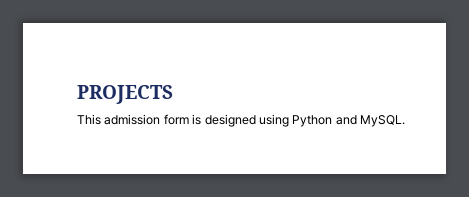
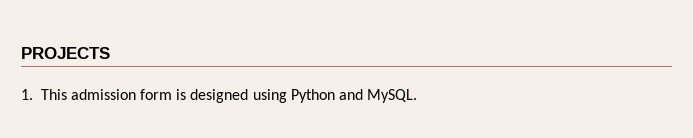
(173, 94) none -> [21,89,33,100] 1.

